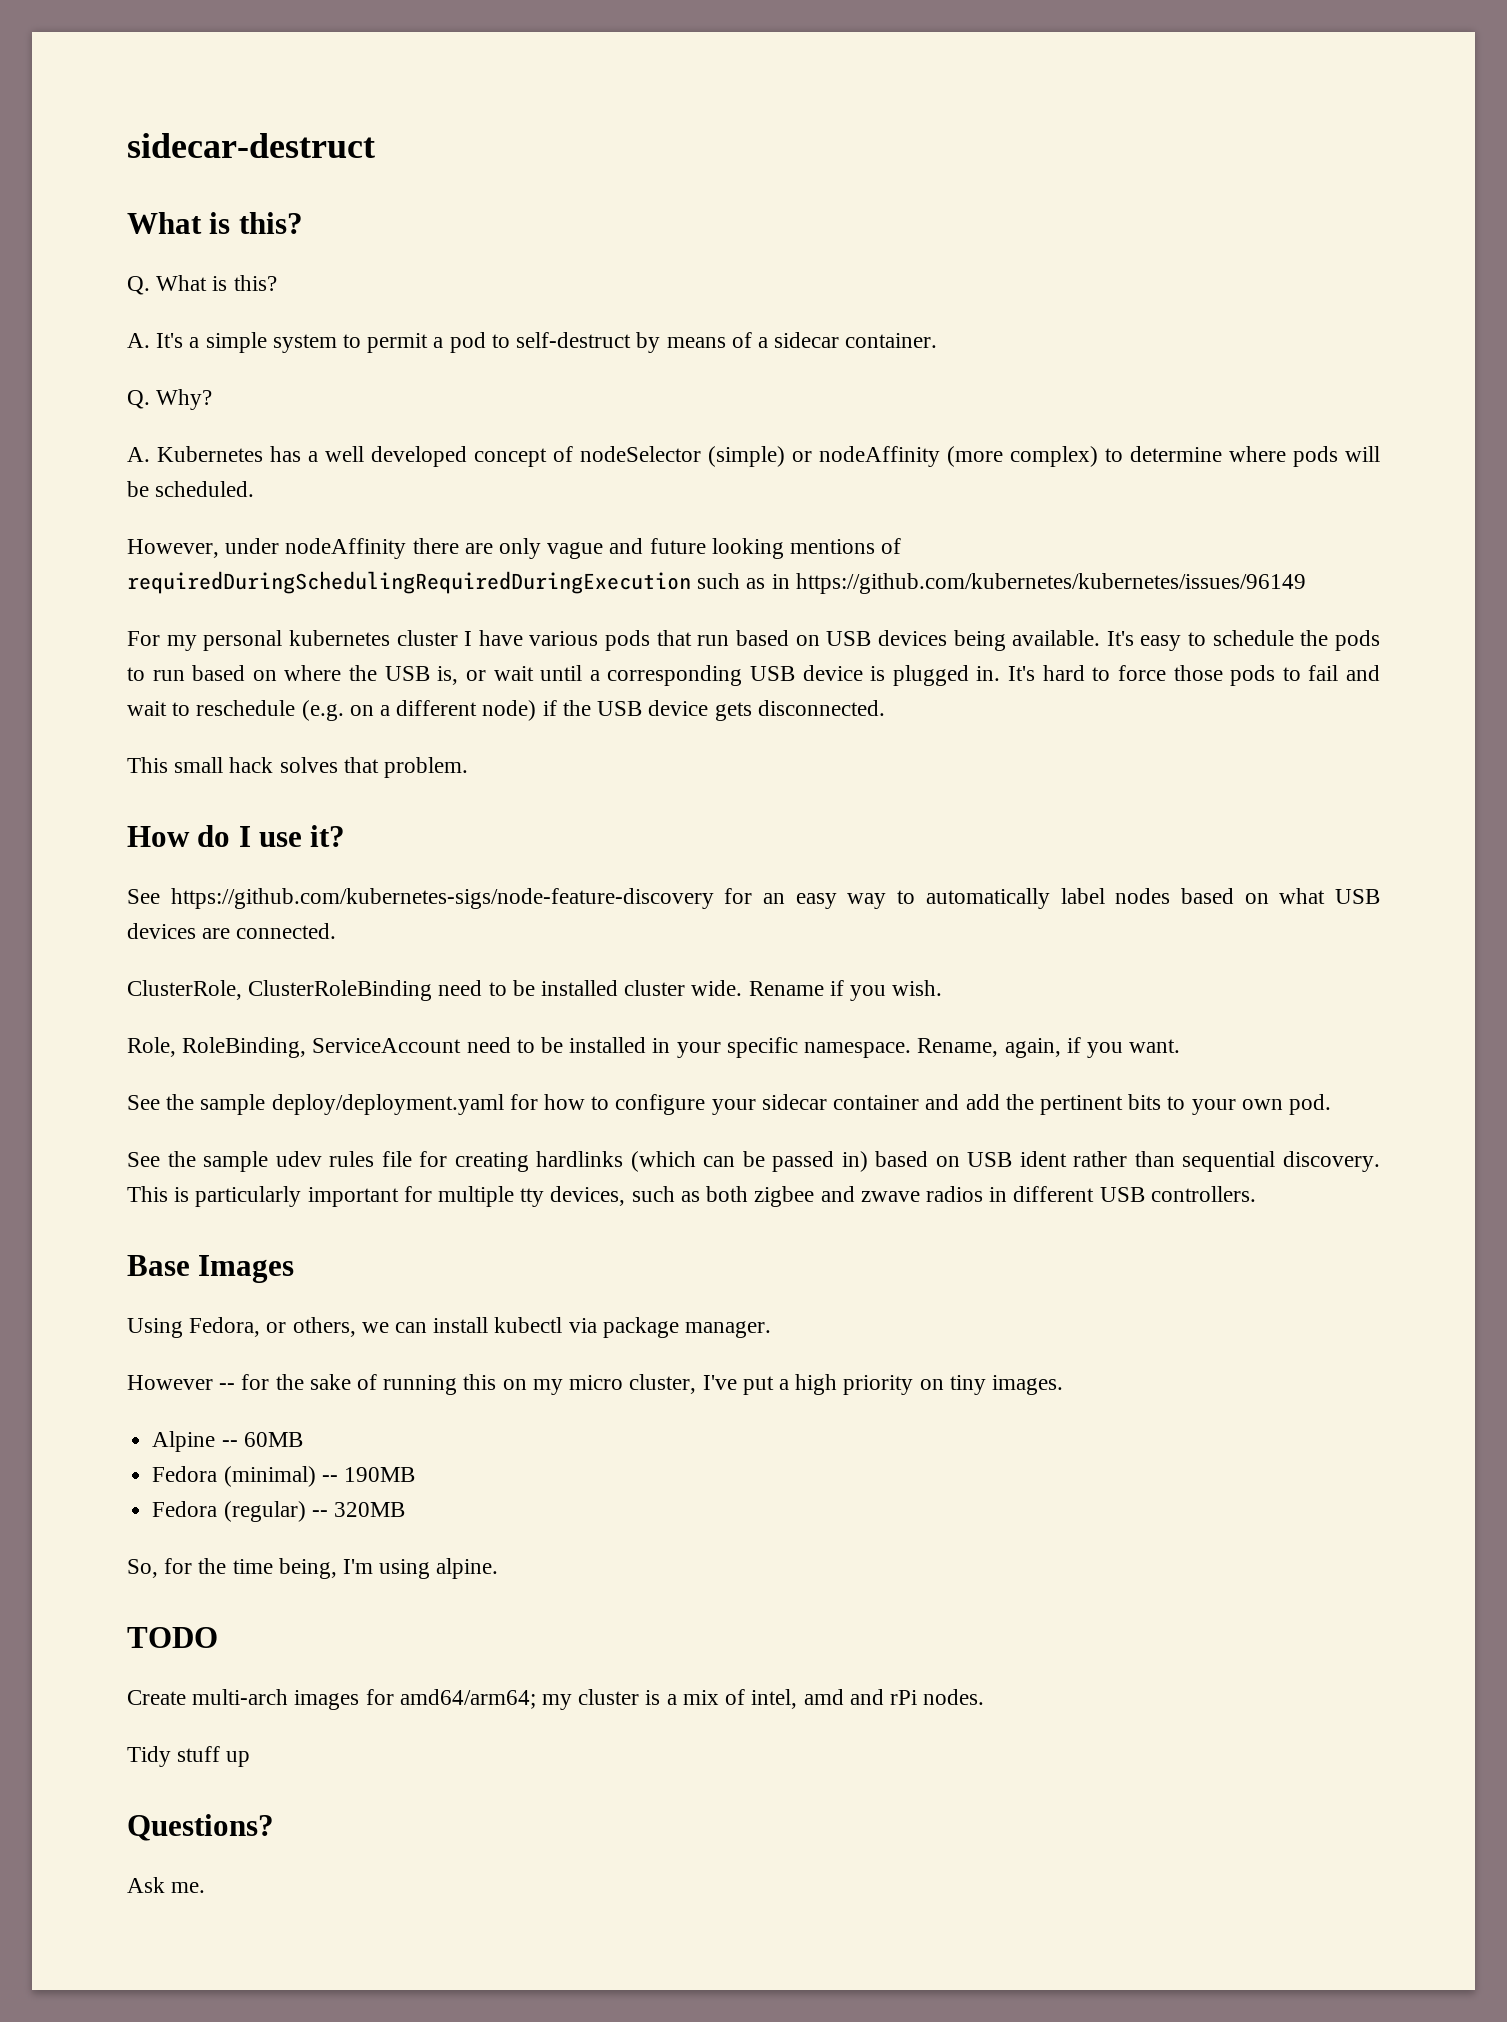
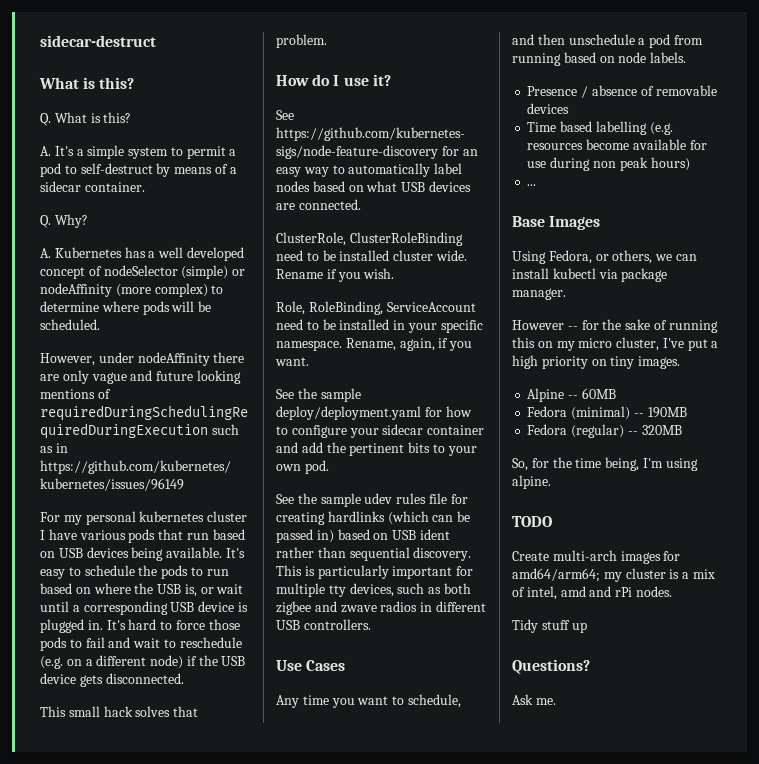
(1256, 1194) none -> [276,660,346,671] [276,694,461,708] [512,34,703,48] [512,52,687,66] [527,85,717,98] [527,103,570,114] [527,121,673,135] [527,139,707,150] [527,157,690,171] [527,184,537,186] // Use Cases // Any time you want to schedule, and then unschedule a pod from running based on node labels. // Presence / absence of removable devices // Time based labelling (e.g. resources become available for use during non peak hours) // ...

